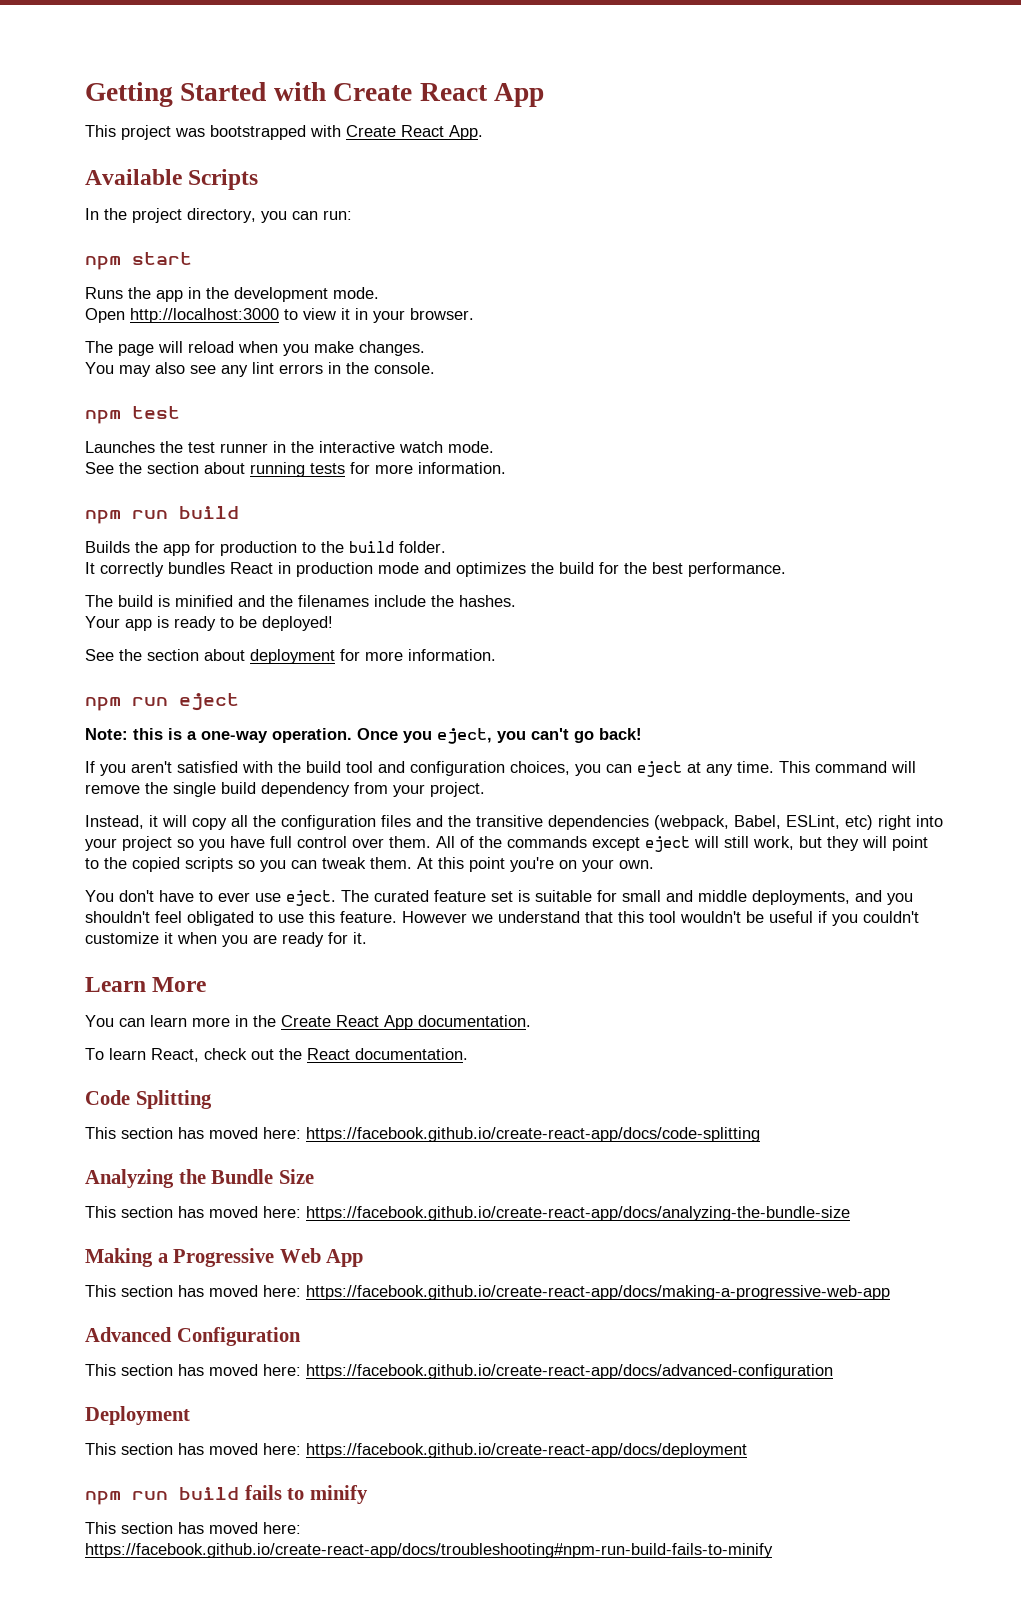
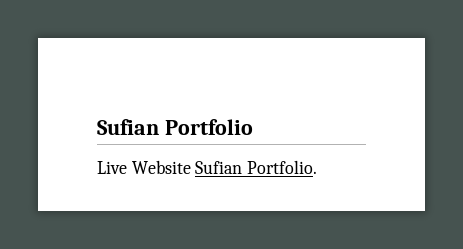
[85,82,545,107] [85,125,483,140] [85,169,259,190] [85,208,352,223] [85,252,192,270] [85,287,379,302] [85,308,474,323] [85,341,425,356] [85,362,435,377] [85,406,180,424] [85,441,494,453] [85,462,506,477] [85,506,239,524] [85,541,446,556] [85,562,786,577] [85,595,516,607] [85,616,333,631] [85,649,496,664] [85,693,239,711] [85,728,642,744] [85,761,916,777] [85,782,485,797] [85,815,943,830] [85,836,928,852] [85,857,654,872] [85,890,913,906] [85,911,919,926] [85,932,367,947] [85,977,207,992] [85,1015,531,1030] [85,1048,468,1062] [85,1090,212,1109] [85,1127,760,1142] [85,1169,314,1188] [85,1206,850,1221] [85,1248,364,1267] [85,1285,890,1300] [85,1327,301,1346] [85,1364,833,1379] [85,1406,190,1425] [85,1443,747,1458] [85,1485,368,1505] [85,1522,301,1534] [85,1543,773,1558] Getting Started with Create React App // This project was bootstrapped with Create React App. // Available Scripts // In the project directory, you can run: // npm start // Runs the app in the development mode. // Open http://localhost:3000 to view it in your browser. // The page will reload when you make changes. // You may also see any lint errors in the console. // npm test // Launches the test runner in the interactive watch mode. // See the section about running tests for more information. // npm run build // Builds the app for production to the build folder. // It correctly bundles React in production mode and optimizes the build for the best performance. // The build is minified and the filenames include the hashes. // Your app is ready to be deployed! // See the section about deployment for more information. // npm run eject // Note: this is a one-way operation. Once you eject, you can't go back! // If you aren't satisfied with the build tool and configuration choices, you can eject at any time. This command will remove the single build dependency from your project. // Instead, it will copy all the configuration files and the transitive dependencies (webpack, Babel, ESLint, etc) right into your project so you have full control over them. All of the commands except eject will still work, but they will point to the copied scripts so you can tweak them. At this point you're on your own. // You don't have to ever use eject. The curated feature set is suitable for small and middle deployments, and you shouldn't feel obligated to use this feature. However we understand that this tool wouldn't be useful if you couldn't customize it when you are ready for it. // Learn More // You can learn more in the Create React App documentation. // To learn React, check out the React documentation. // Code Splitting // This section has moved here: https://facebook.github.io/create-react-app/docs/code-splitting // Analyzing the Bundle Size // This section has moved here: https://facebook.github.io/create-react-app/docs/analyzing-the-bundle-size // Making a Progressive Web App // This section has moved here: https://facebook.github.io/create-react-app/docs/making-a-progressive-web-app // Advanced Configuration // This section has moved here: https://facebook.github.io/create-react-app/docs/advanced-configuration // Deployment // This section has moved here: https://facebook.github.io/create-react-app/docs/deployment // npm run build fails to minify // This section has moved here: https://facebook.github.io/create-react-app/docs/troubleshooting#npm-run-build-fails-to-minify -> [97,119,253,135] [97,160,318,174] Sufian Portfolio // Live Website Sufian Portfolio.

